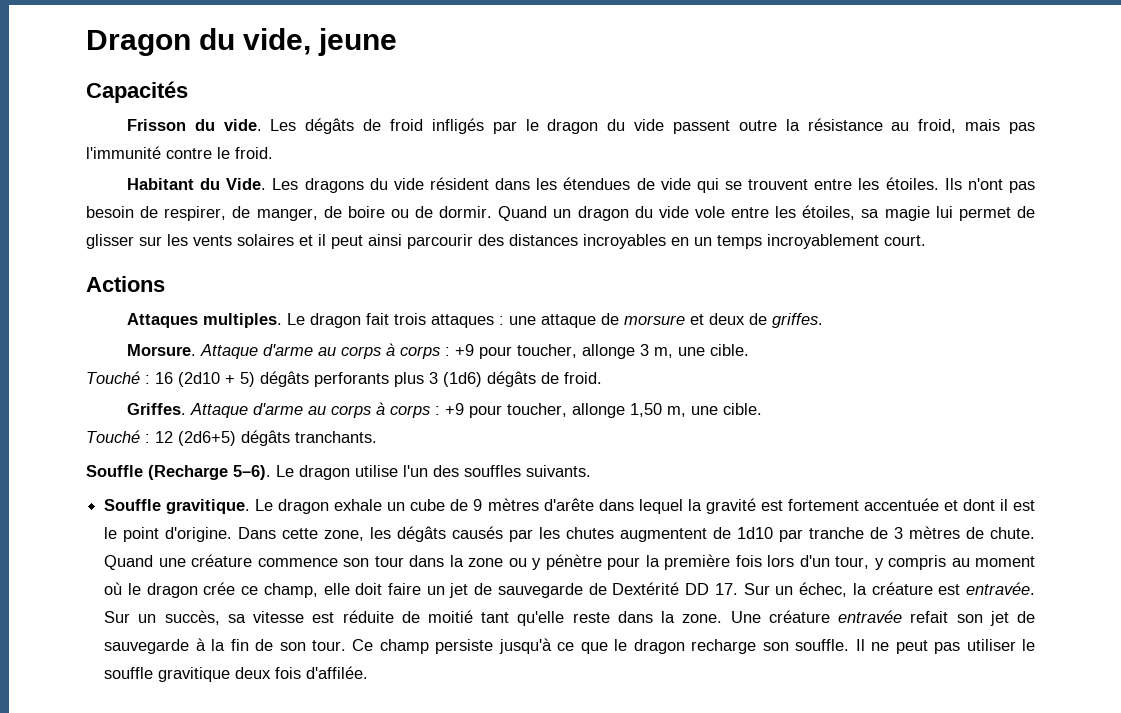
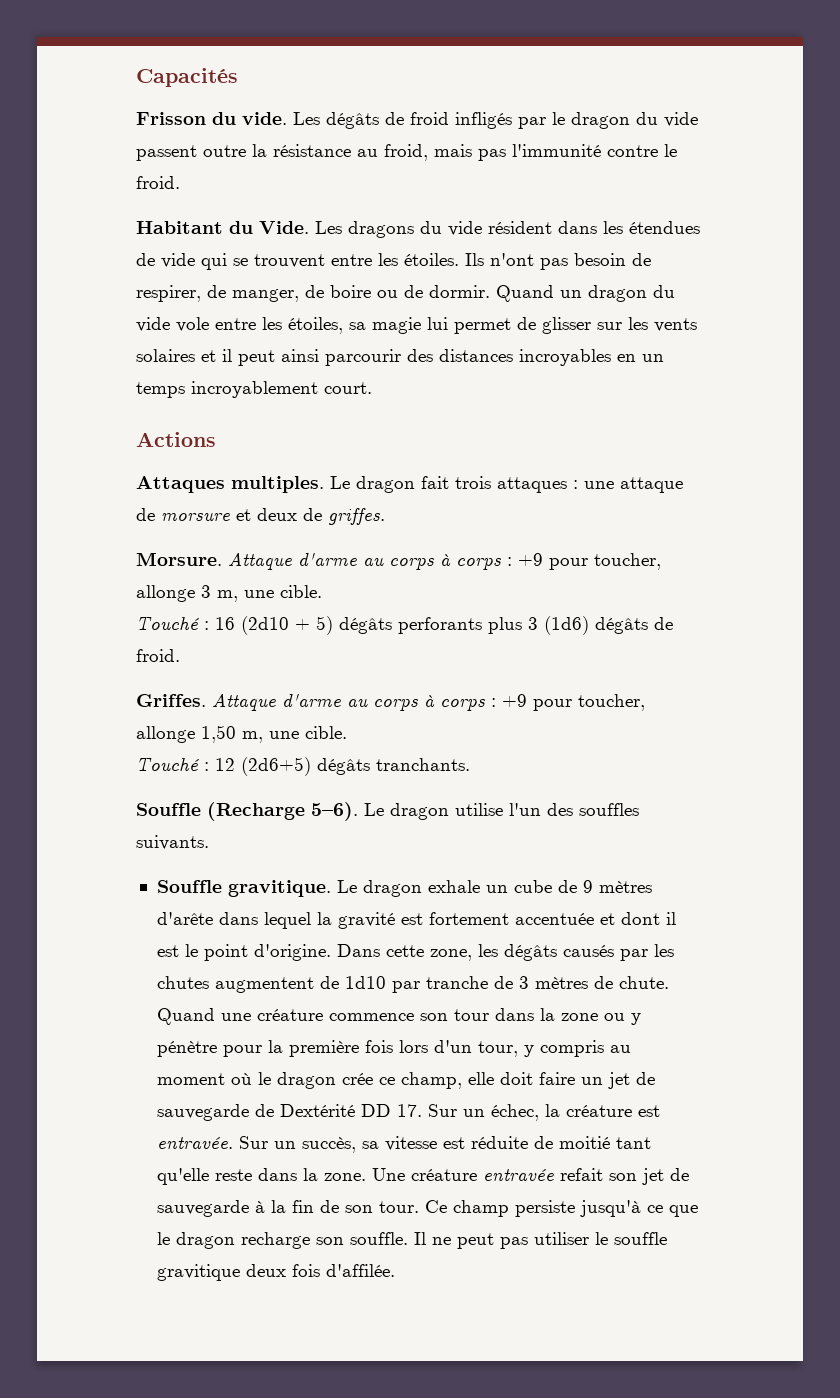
[86,28,398,56] Dragon du vide, jeune // -> (136, 77) none

